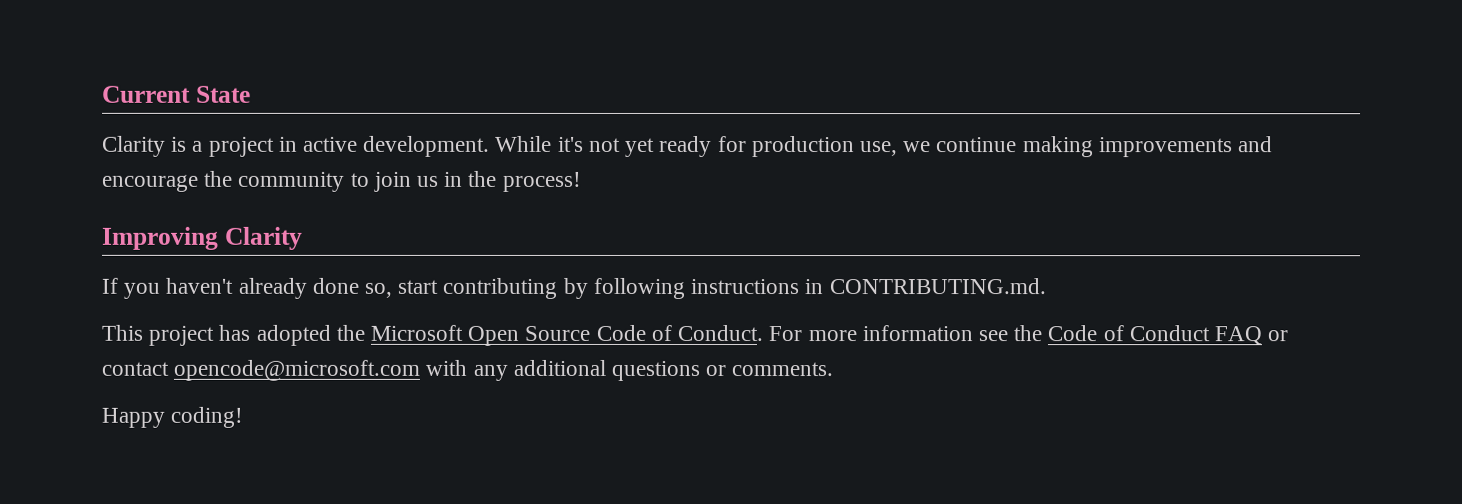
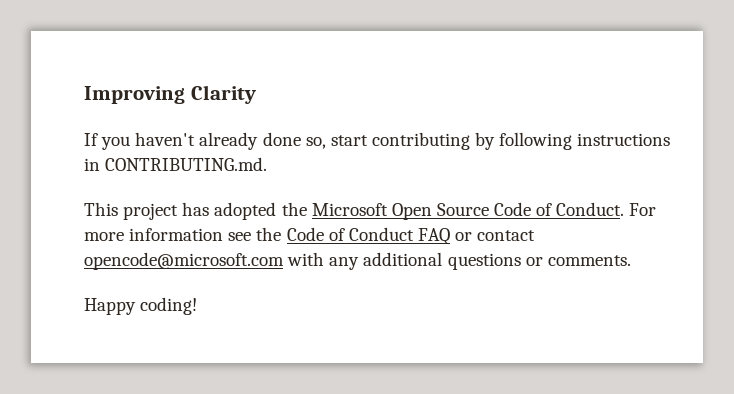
[102,85,251,103] [102,135,1273,158] [102,170,582,192] Current State // Clarity is a project in active development. While it's not yet ready for production use, we continue making improvements and encourage the community to join us in the process! // -> (84, 95) none

